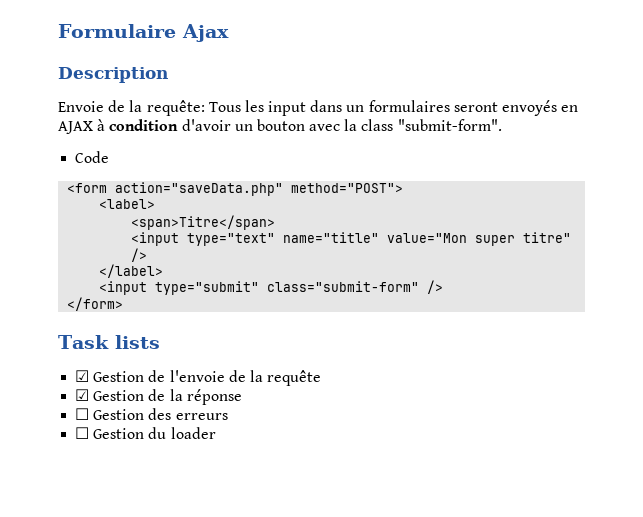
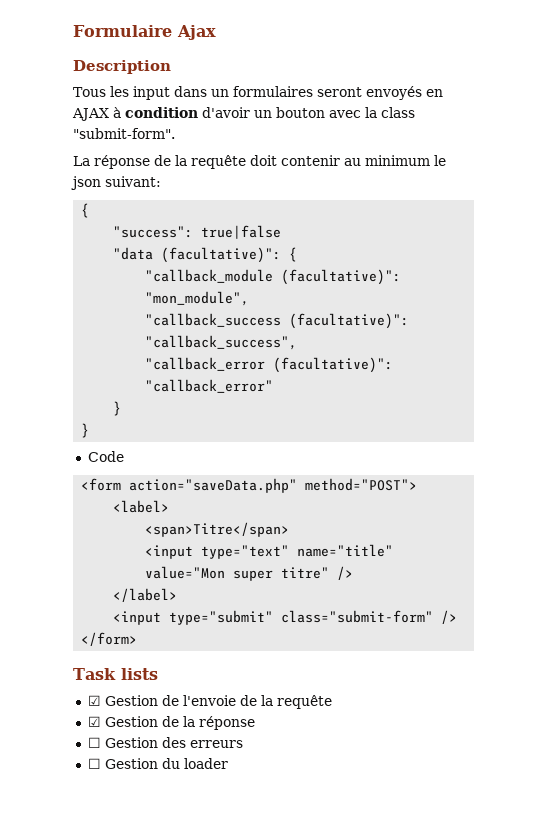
[58,100,205,116] Envoie de la requête: -> (171, 67) none
(502, 125) none -> [73,155,446,169] [71,176,161,190] [81,203,90,218] [113,225,282,239] [113,247,298,263] [145,269,402,285] [145,291,250,306] [145,313,410,329] [145,335,298,350] [145,357,394,373] [145,379,274,393] [113,401,122,416] [81,423,90,438] // La réponse de la requête doit contenir au minimum le json suivant: // { // "success": true|false // "data (facultative)": { // "callback_module (facultative)": "mon_module", // "callback_success (facultative)": "callback_success", // "callback_error (facultative)": "callback_error" // } // }

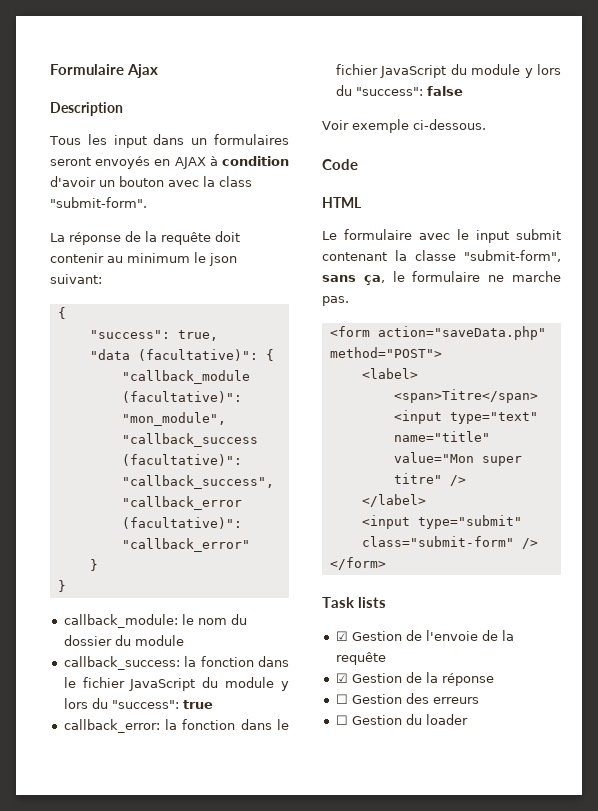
[201,225,282,239] true|false -> [177,330,218,341] true,
[87,451,124,462] Code -> [63,614,247,628] [63,635,184,646] [63,656,289,670] [63,677,289,691] [63,698,213,709] [63,719,289,733] [335,64,561,78] [335,85,463,96] [322,119,486,133] [322,159,358,170] [322,197,362,208] [322,229,561,243] [322,250,561,262] [322,271,561,285] [322,296,349,306] callback_module: le nom du dossier du module // callback_success: la fonction dans le fichier JavaScript du module y lors du "success": true // callback_error: la fonction dans le fichier JavaScript du module y lors du "success": false // Voir exemple ci-dessous. // Code // HTML // Le formulaire avec le input submit contenant la classe "submit-form", sans ça, le formulaire ne marche pas.

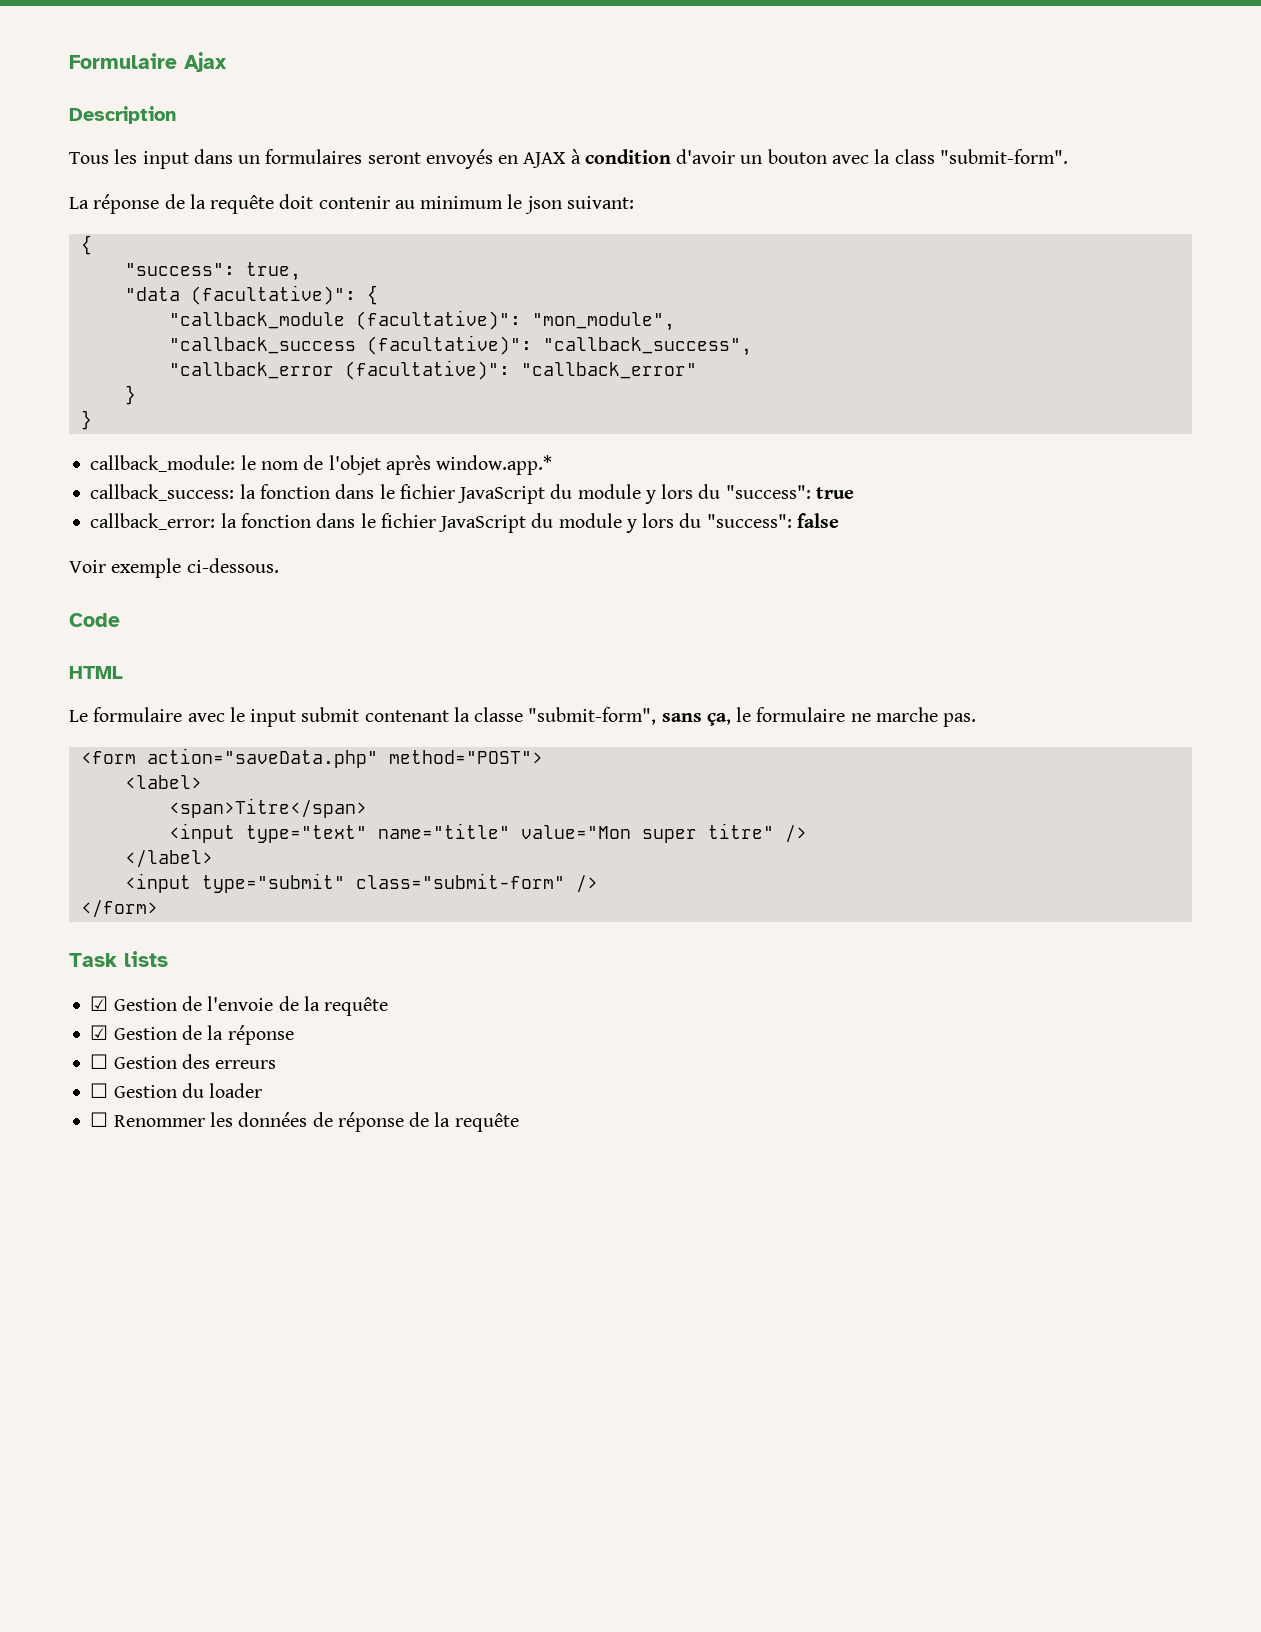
[230,614,247,625] [63,635,184,646] du dossier du module -> [303,455,553,475] de l'objet après window.app.*
(468, 719) none -> [90,1112,519,1132] // ☐ Renommer les données de réponse de la requête

